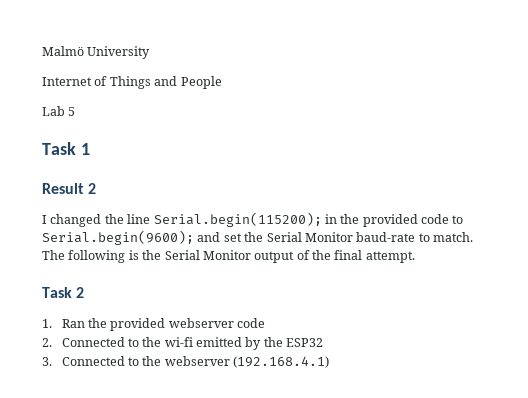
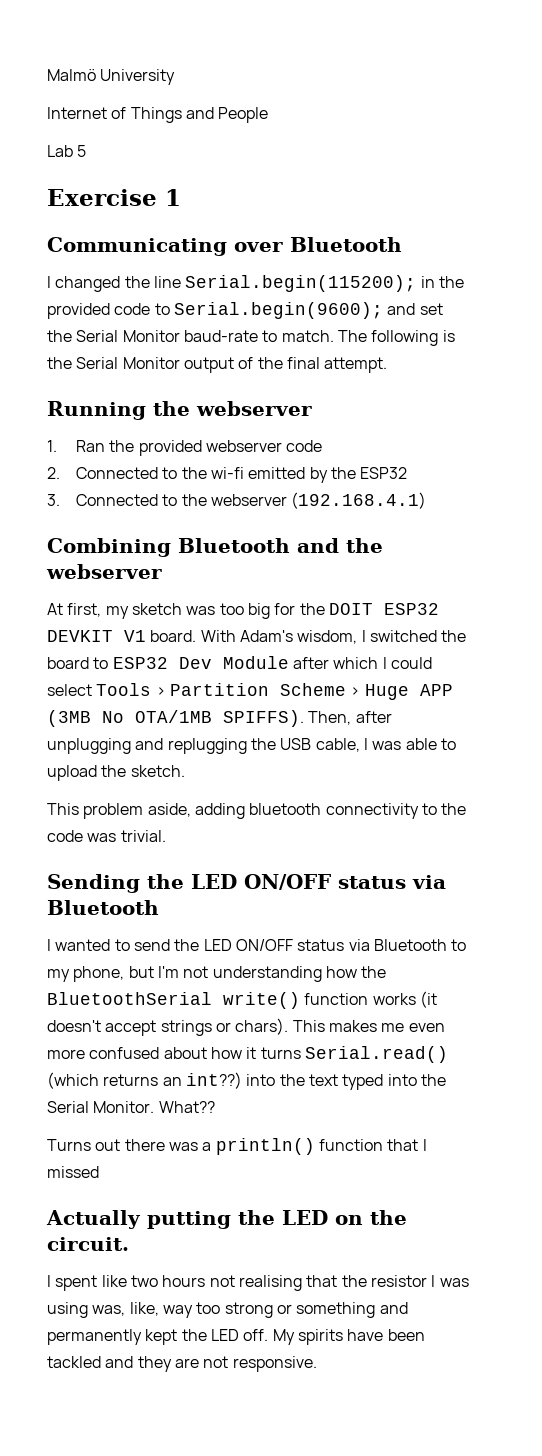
[42,142,76,155] Task -> [47,189,157,206] Exercise
[42,183,97,194] Result 2 -> [47,237,402,256] Communicating over Bluetooth
[42,287,85,298] Task 2 -> [47,401,312,420] Running the webserver
(330, 362) none -> [47,538,383,557] [46,564,162,579] [47,603,439,619] [47,630,467,644] [47,656,432,669] [47,683,453,700] [47,710,392,727] [47,738,456,754] [47,765,185,781] [47,803,467,819] [47,830,166,842] [47,874,446,893] [47,900,159,915] [47,939,467,951] [47,966,387,982] [47,991,437,1009] [47,1018,445,1036] [47,1046,448,1063] [47,1072,446,1090] [47,1101,215,1113] [47,1138,427,1155] [47,1166,99,1178] [46,1210,407,1229] [47,1237,129,1251] [47,1275,469,1291] [47,1302,408,1318] [47,1329,425,1345] [47,1356,317,1372] // Combining Bluetooth and the webserver // At first, my sketch was too big for the DOIT ESP32 DEVKIT V1 board. With Adam's wisdom, I switched the board to ESP32 Dev Module after which I could select Tools > Partition Scheme > Huge APP (3MB No OTA/1MB SPIFFS). Then, after unplugging and replugging the USB cable, I was able to upload the sketch. // This problem aside, adding bluetooth connectivity to the code was trivial. // Sending the LED ON/OFF status via Bluetooth // I wanted to send the LED ON/OFF status via Bluetooth to my phone, but I'm not understanding how the BluetoothSerial write() function works (it doesn't accept strings or chars). This makes me even more confused about how it turns Serial.read() (which returns an int??) into the text typed into the Serial Monitor. What?? // Turns out there was a println() function that I missed // Actually putting the LED on the circuit. // I spent like two hours not realising that the resistor I was using was, like, way too strong or something and permanently kept the LED off. My spirits have been tackled and they are not responsive.

